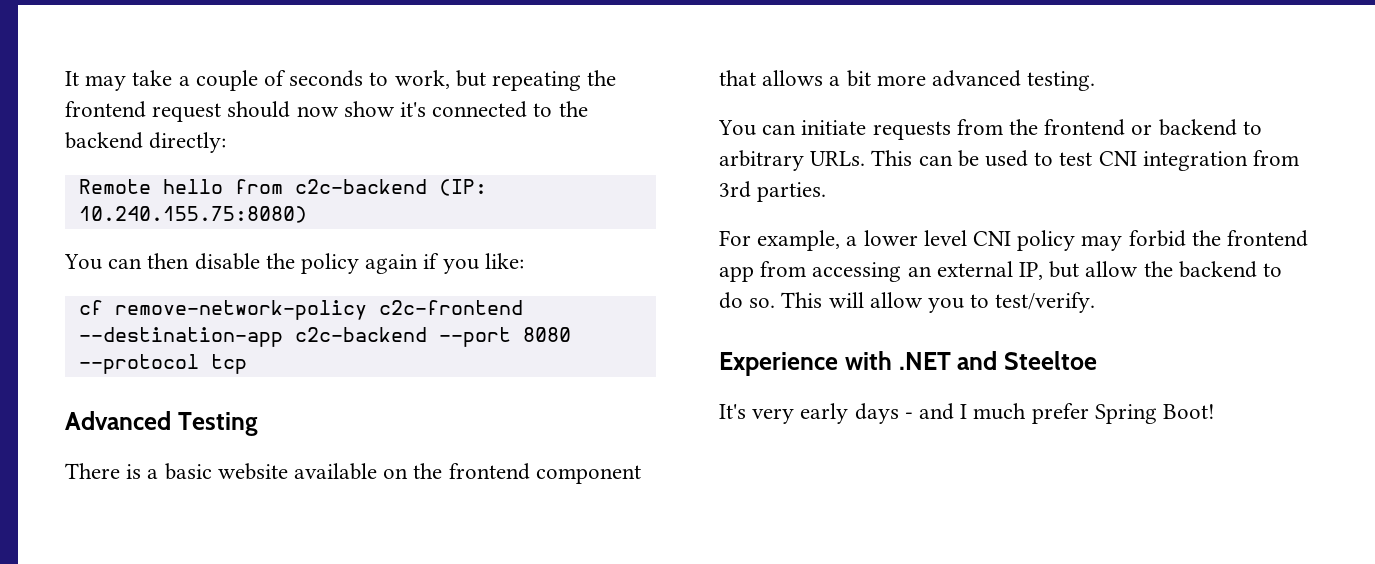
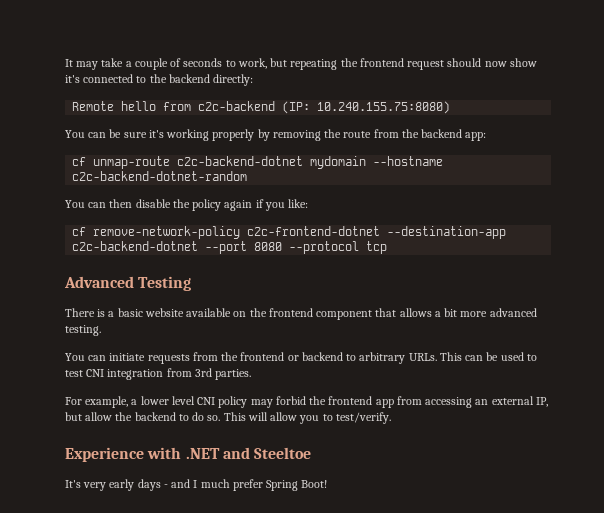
(307, 214) none -> [65,129,487,141] [72,156,444,169] [72,171,248,181] // You can be sure it's working properly by removing the route from the backend app: // cf unmap-route c2c-backend-dotnet mydomain --hostname c2c-backend-dotnet-random
[378,300,523,315] [78,327,427,347] c2c-frontend --destination-app c2c-backend -> [247,226,507,239] [72,241,199,251] c2c-frontend-dotnet --destination-app c2c-backend-dotnet

